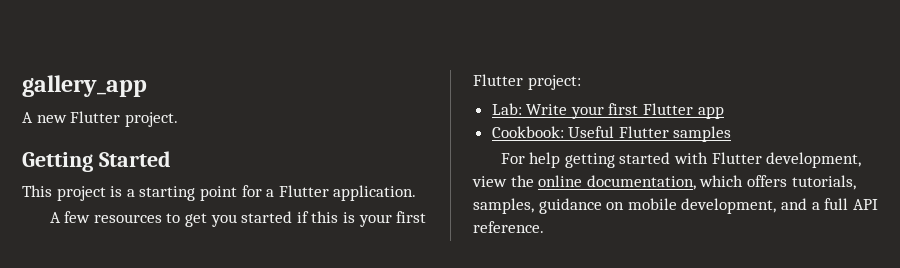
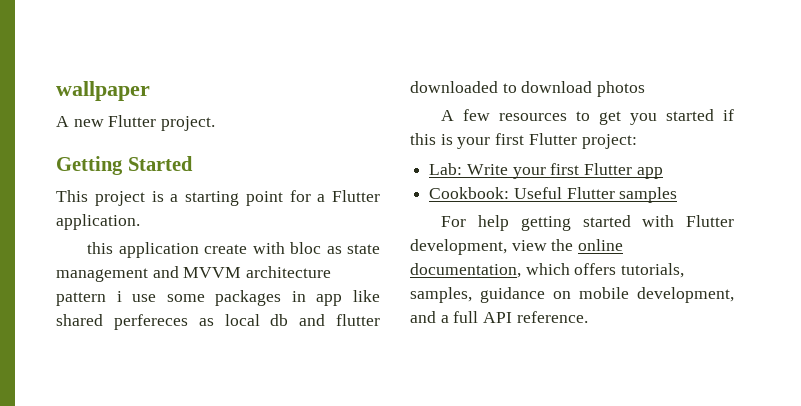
[22,75,147,97] gallery_app -> [56,81,150,101] wallpaper
(417, 193) none -> [87,242,380,258] [56,266,332,282] [56,290,380,306] [56,314,380,330] [410,81,646,97] // this application create with bloc as state management and MVVM architecture pattern i use some packages in app like shared perfereces as local db and flutter downloaded to download photos

